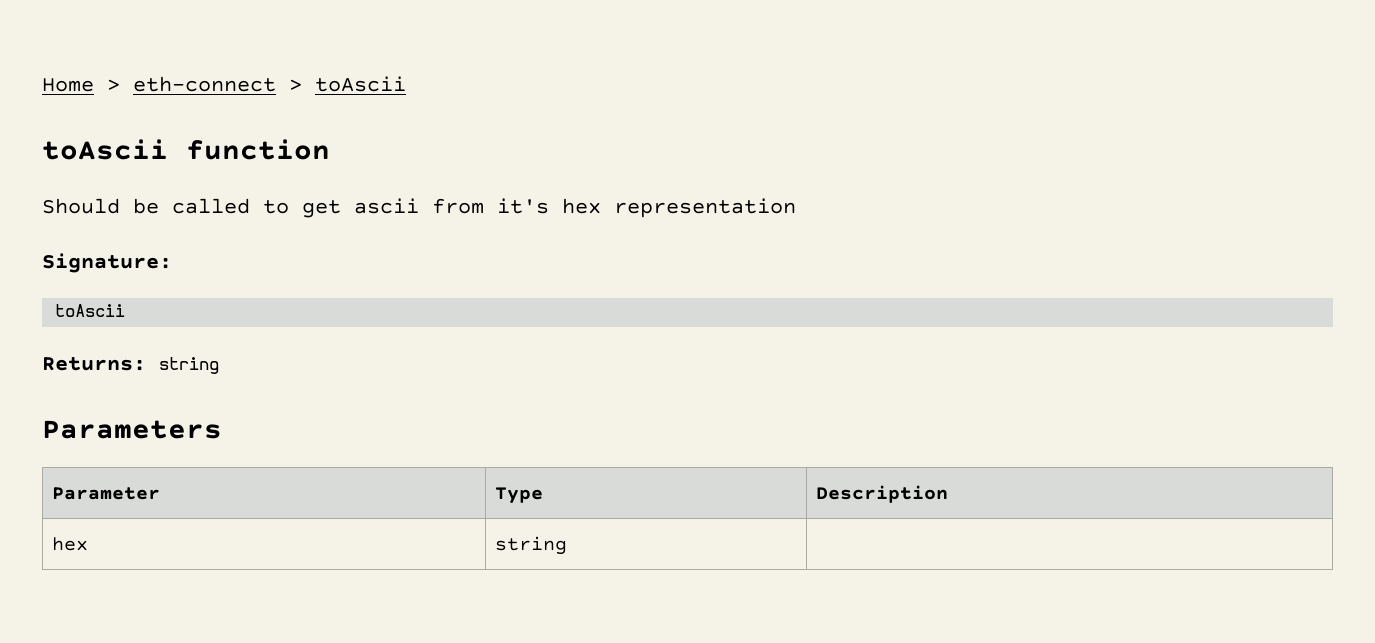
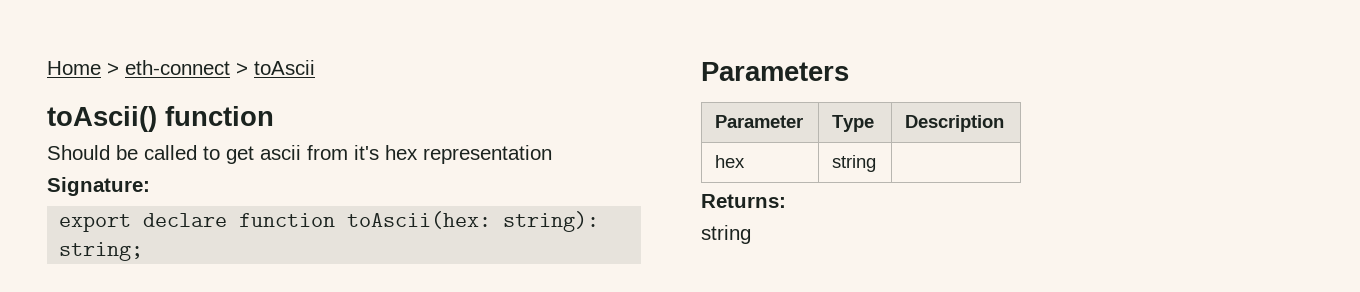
[42,139,168,160] toAscii -> [47,106,157,132] toAscii()
[55,304,126,317] [42,357,219,374] toAscii // Returns: string -> [59,211,600,232] [59,242,144,261] export declare function toAscii(hex: string): string;
(568, 545) none -> [701,194,786,208] [701,225,751,244] // Returns: // string

